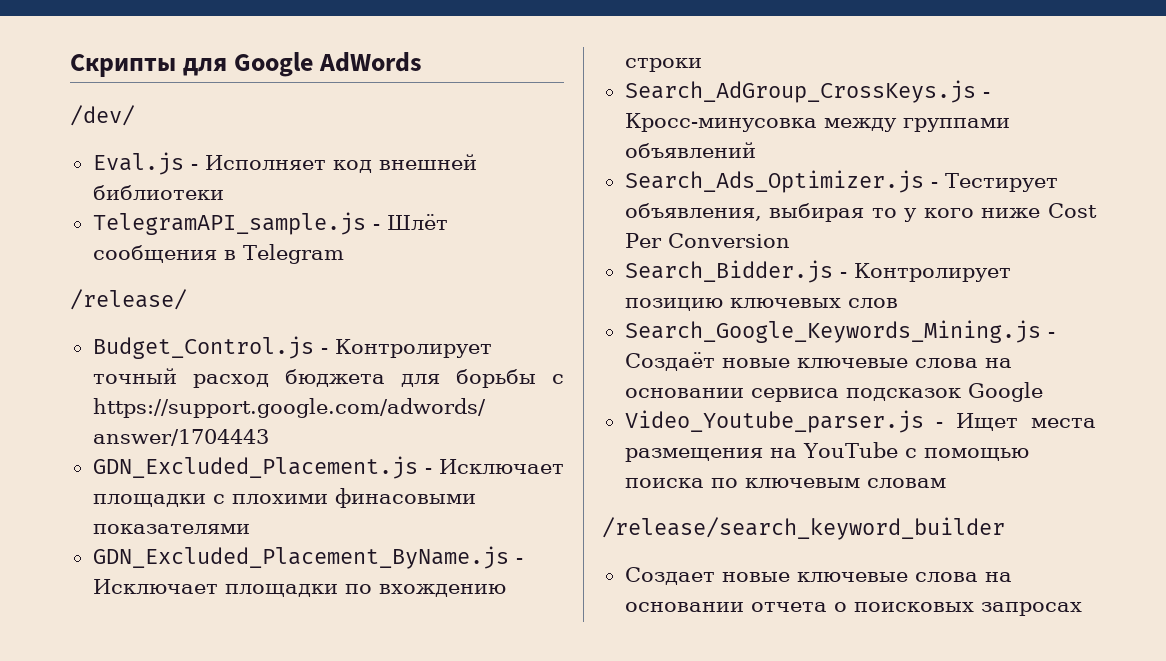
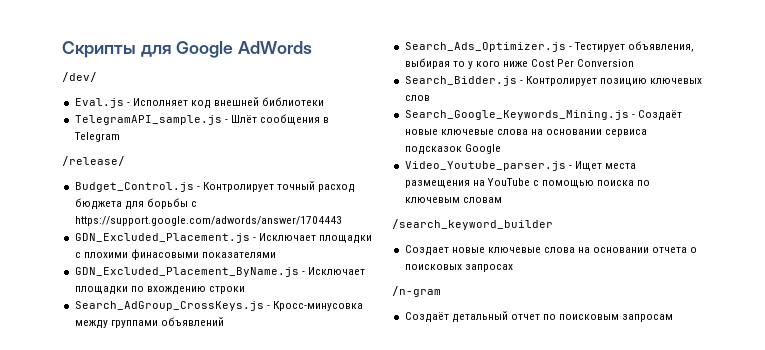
[602,517,1005,540] /release/search_keyword_builder -> [392,219,553,230] /search_keyword_builder
(1082, 609) none -> [392,286,441,297] [404,311,674,323] // /n-gram // Создаёт детальный отчет по поисковым запросам

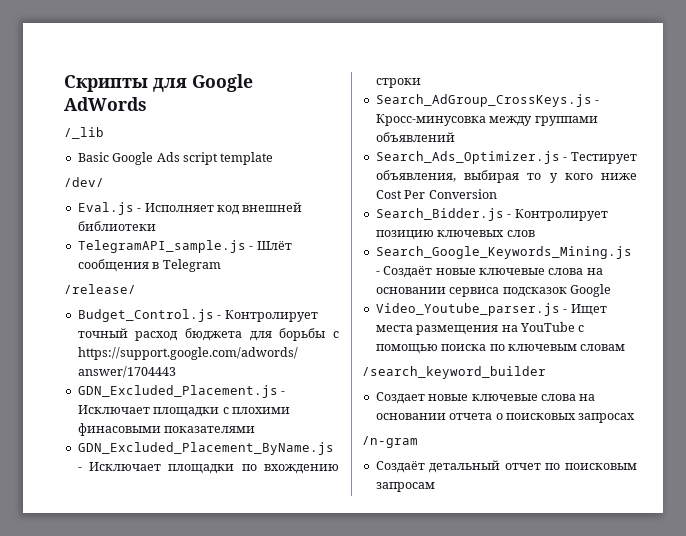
(313, 47) none -> [64,127,104,139] [77,152,274,165] // /_lib // Basic Google Ads script template

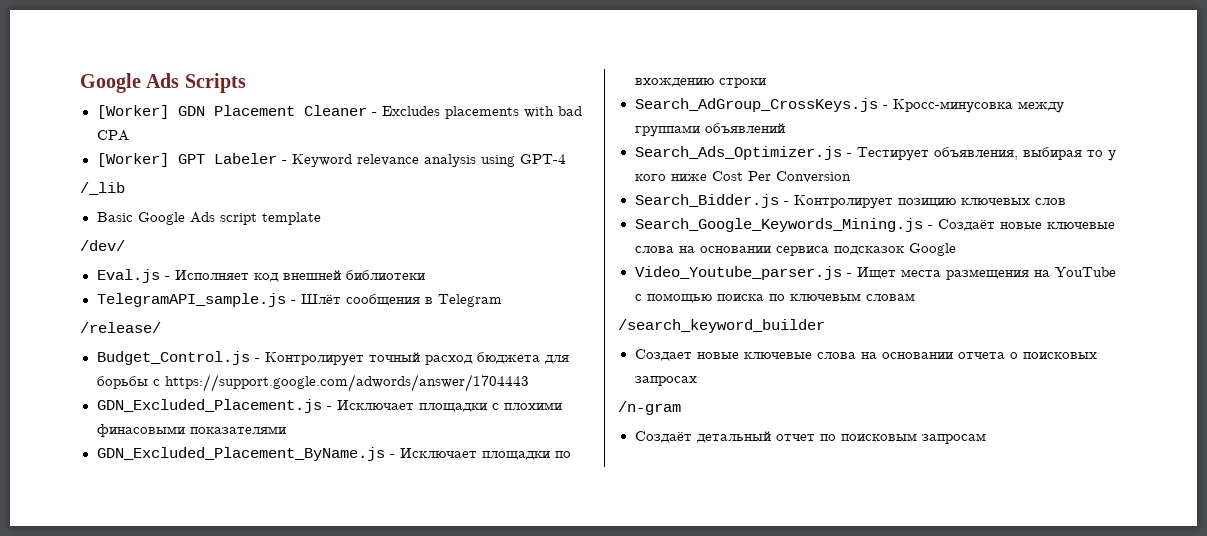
[64,74,253,92] [64,97,147,111] Скрипты для Google AdWords -> [80,73,246,93] [96,105,582,119] [96,130,129,141] [96,153,566,167] Google Ads Scripts // [Worker] GDN Placement Cleaner - Excludes placements with bad CPA // [Worker] GPT Labeler - Keyword relevance analysis using GPT-4

